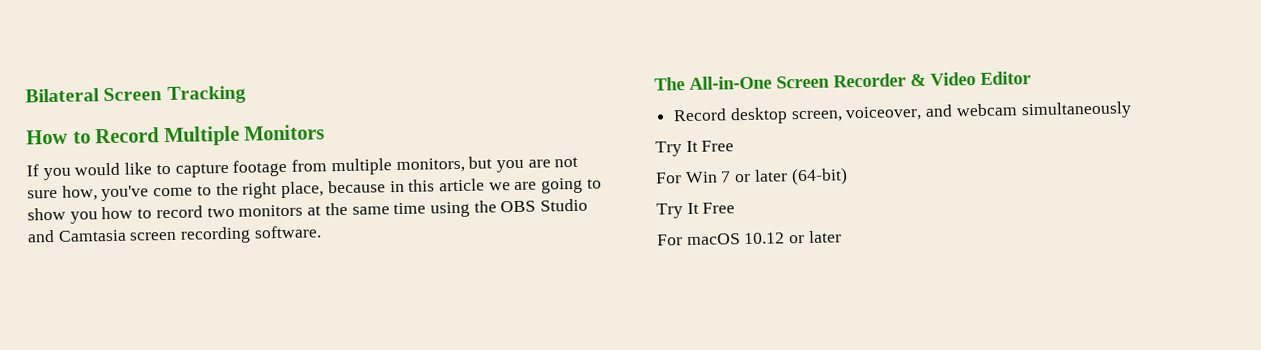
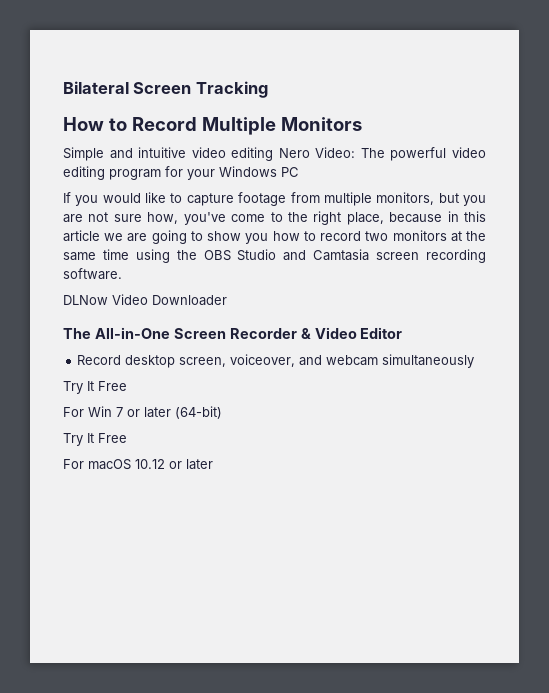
(326, 132) none -> [63,147,486,161] [63,166,299,180] // Simple and intuitive video editing Nero Video: The powerful video editing program for your Windows PC
(322, 232) none -> [63,294,227,306] // DLNow Video Downloader

